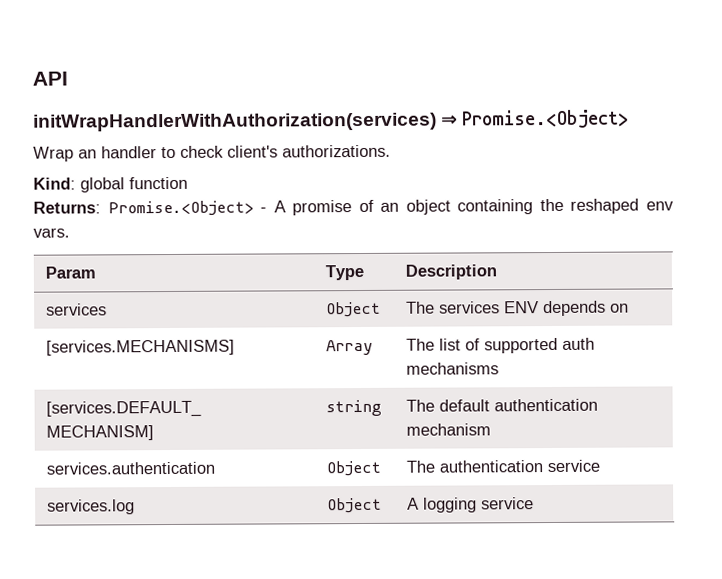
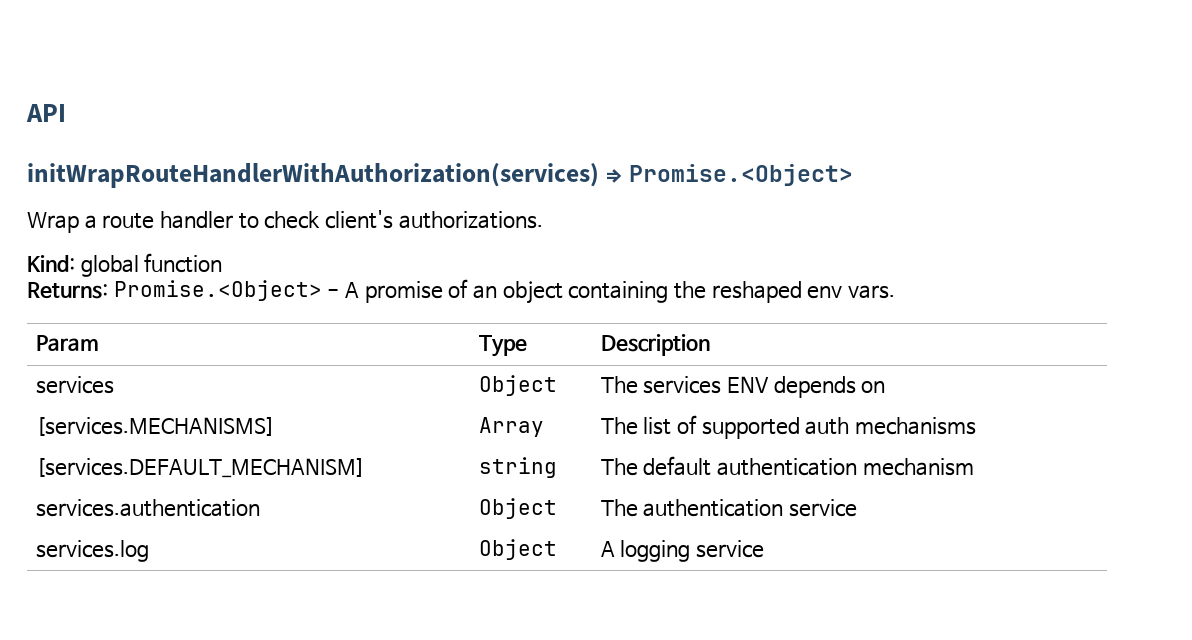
[33,112,437,132] initWrapHandlerWithAuthorization(services) -> [27,163,599,188] initWrapRouteHandlerWithAuthorization(services)
[78,149,97,159] an -> [84,213,155,229] a route

